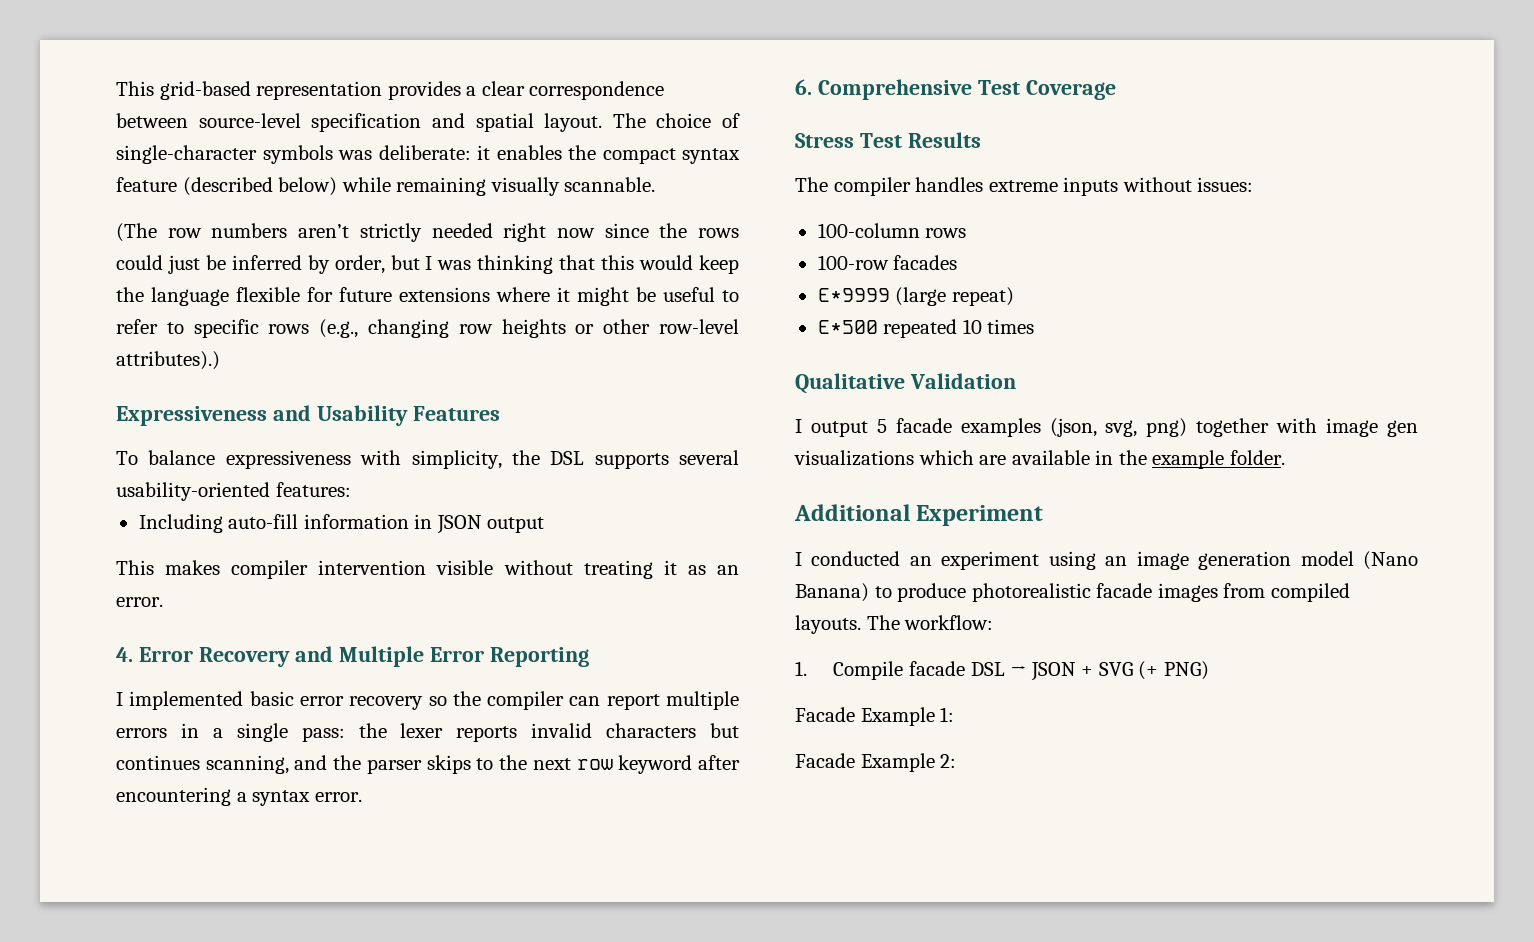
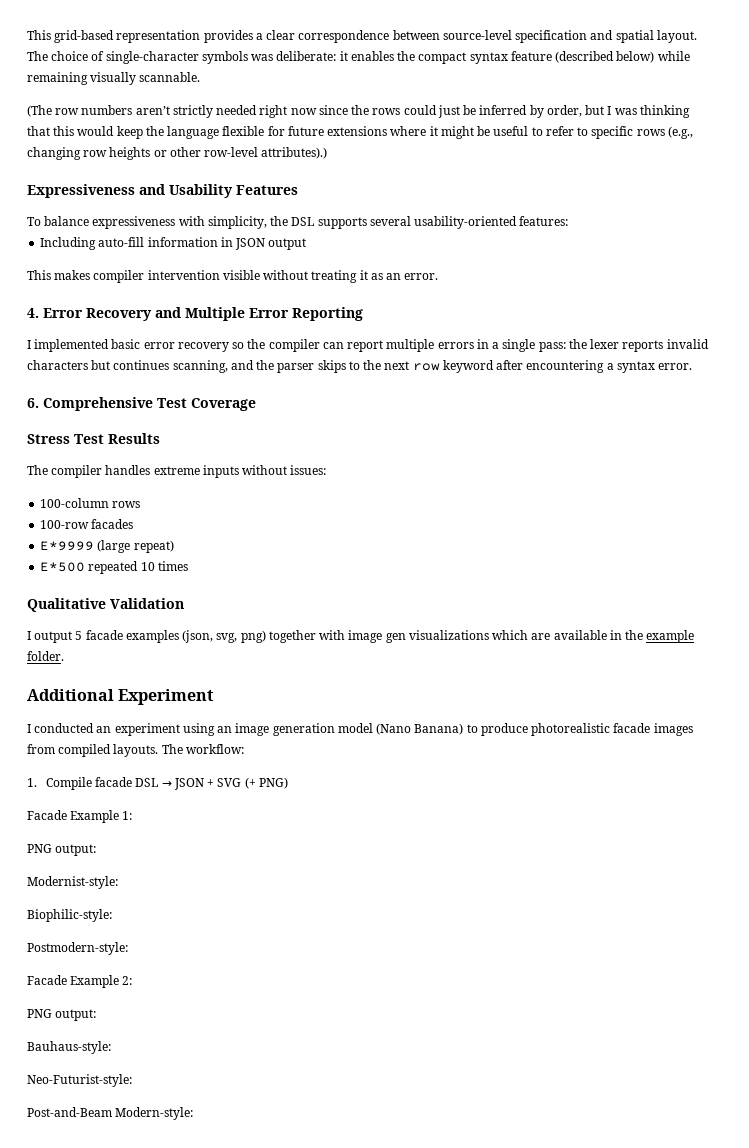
[795,753,957,772] Facade Example 2: -> [27,844,97,856] [27,876,118,889] [27,909,112,922] [27,942,128,955] [27,975,133,988] [27,1009,97,1021] [27,1041,111,1054] [27,1074,132,1087] [27,1107,194,1120] PNG output: // Modernist-style: // Biophilic-style: // Postmodern-style: // Facade Example 2: // PNG output: // Bauhaus-style: // Neo-Futurist-style: // Post-and-Beam Modern-style:

